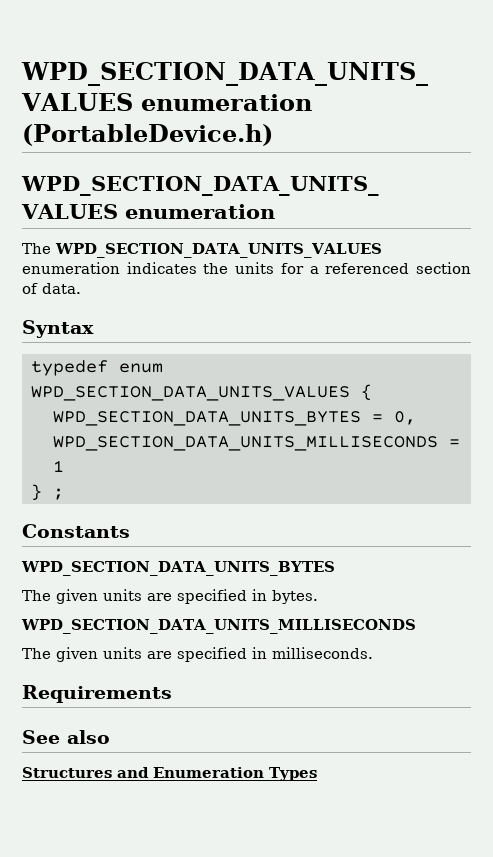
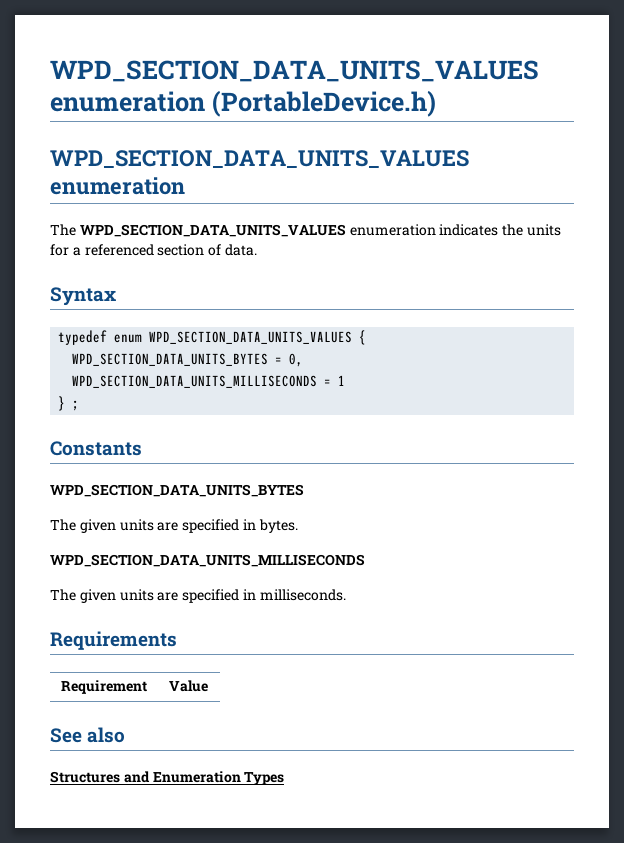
(172, 694) none -> [60,680,147,694] [168,680,208,692] // Requirement | Value

